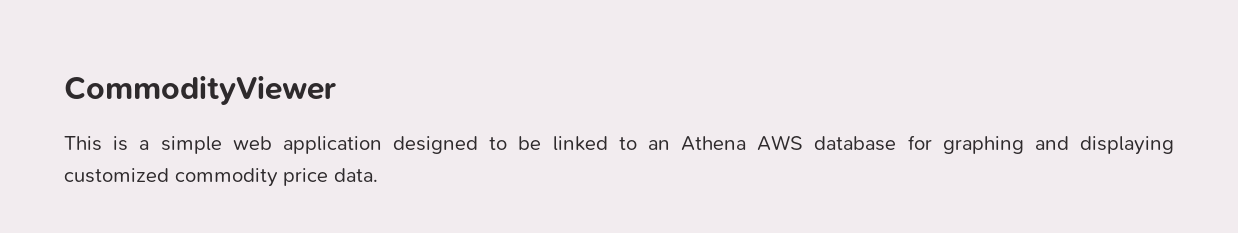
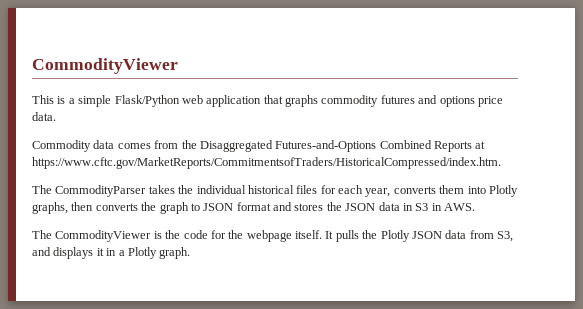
(222, 145) none -> [114,95,180,107] Flask/Python
[393,135,1174,155] [64,168,378,187] designed to be linked to an Athena AWS database for graphing and displaying customized commodity price data. -> [263,95,503,107] [32,112,56,121] [32,140,486,152] [32,157,501,169] [32,185,518,197] [32,202,475,214] [32,230,513,242] [32,247,191,259] that graphs commodity futures and options price data. // Commodity data comes from the Disaggregated Futures-and-Options Combined Reports at https://www.cftc.gov/MarketReports/CommitmentsofTraders/HistoricalCompressed/index.htm. // The CommodityParser takes the individual historical files for each year, converts them into Plotly graphs, then converts the graph to JSON format and stores the JSON data in S3 in AWS. // The CommodityViewer is the code for the webpage itself. It pulls the Plotly JSON data from S3, and displays it in a Plotly graph.

